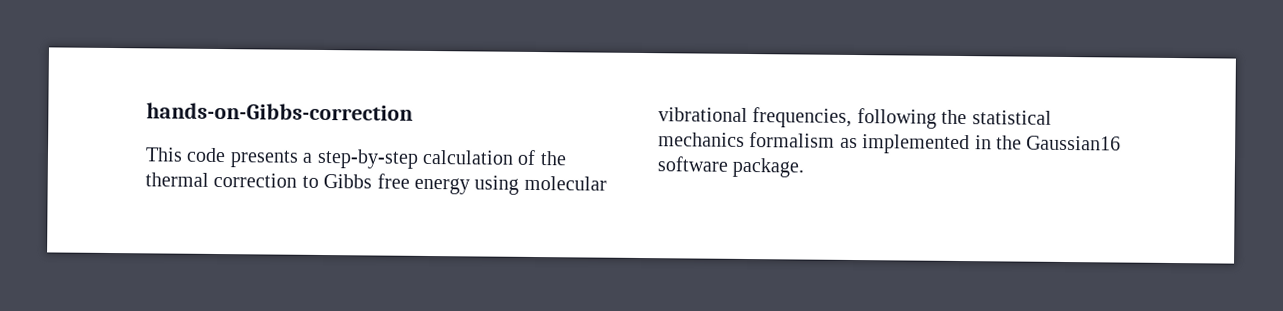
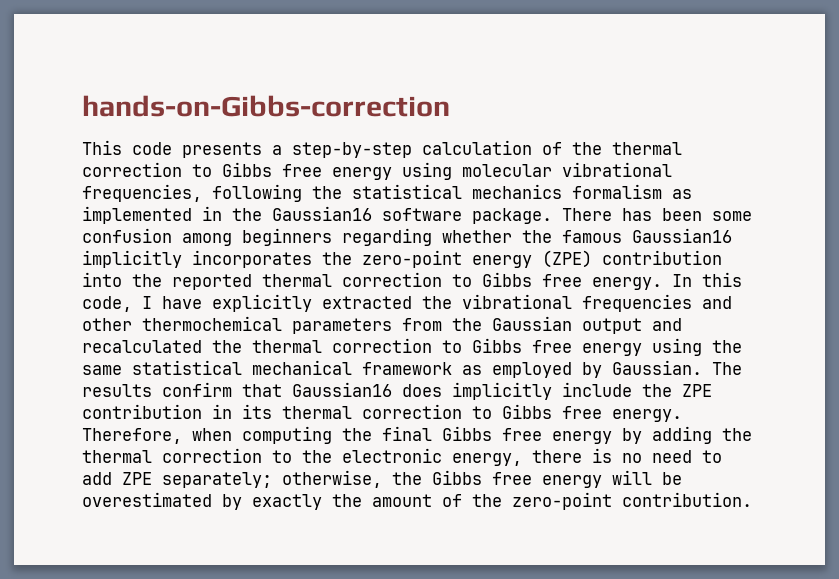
(805, 167) none -> [562,208,752,221] [82,228,732,246] [82,250,722,268] [82,272,742,290] [82,294,732,312] [82,316,682,334] [82,338,742,356] [82,360,742,378] [82,382,712,400] [82,404,682,422] [82,426,752,444] [82,448,722,466] [82,470,682,488] [82,492,752,510] There has been some confusion among beginners regarding whether the famous Gaussian16 implicitly incorporates the zero-point energy (ZPE) contribution into the reported thermal correction to Gibbs free energy. In this code, I have explicitly extracted the vibrational frequencies and other thermochemical parameters from the Gaussian output and recalculated the thermal correction to Gibbs free energy using the same statistical mechanical framework as employed by Gaussian. The results confirm that Gaussian16 does implicitly include the ZPE contribution in its thermal correction to Gibbs free energy. Therefore, when computing the final Gibbs free energy by adding the thermal correction to the electronic energy, there is no need to add ZPE separately; otherwise, the Gibbs free energy will be overestimated by exactly the amount of the zero-point contribution.

